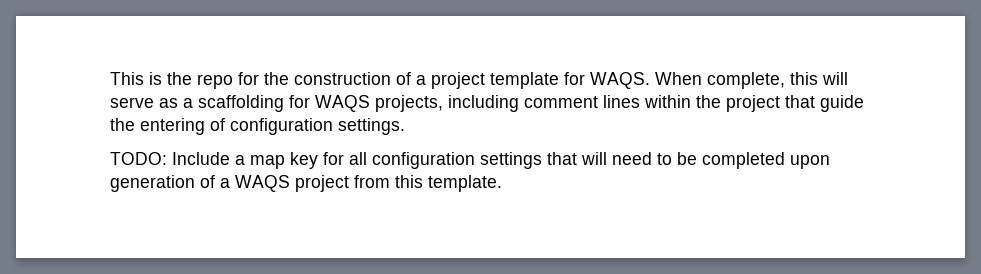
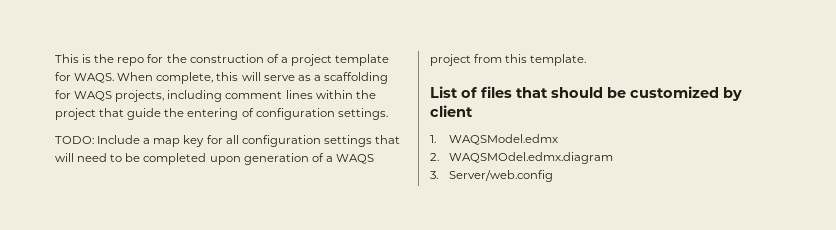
(502, 183) none -> [430,86,742,101] [430,105,473,117] [430,134,559,145] [430,152,614,164] [430,170,554,182] // List of files that should be customized by client // 1. WAQSModel.edmx // 2. WAQSMOdel.edmx.diagram // 3. Server/web.config

